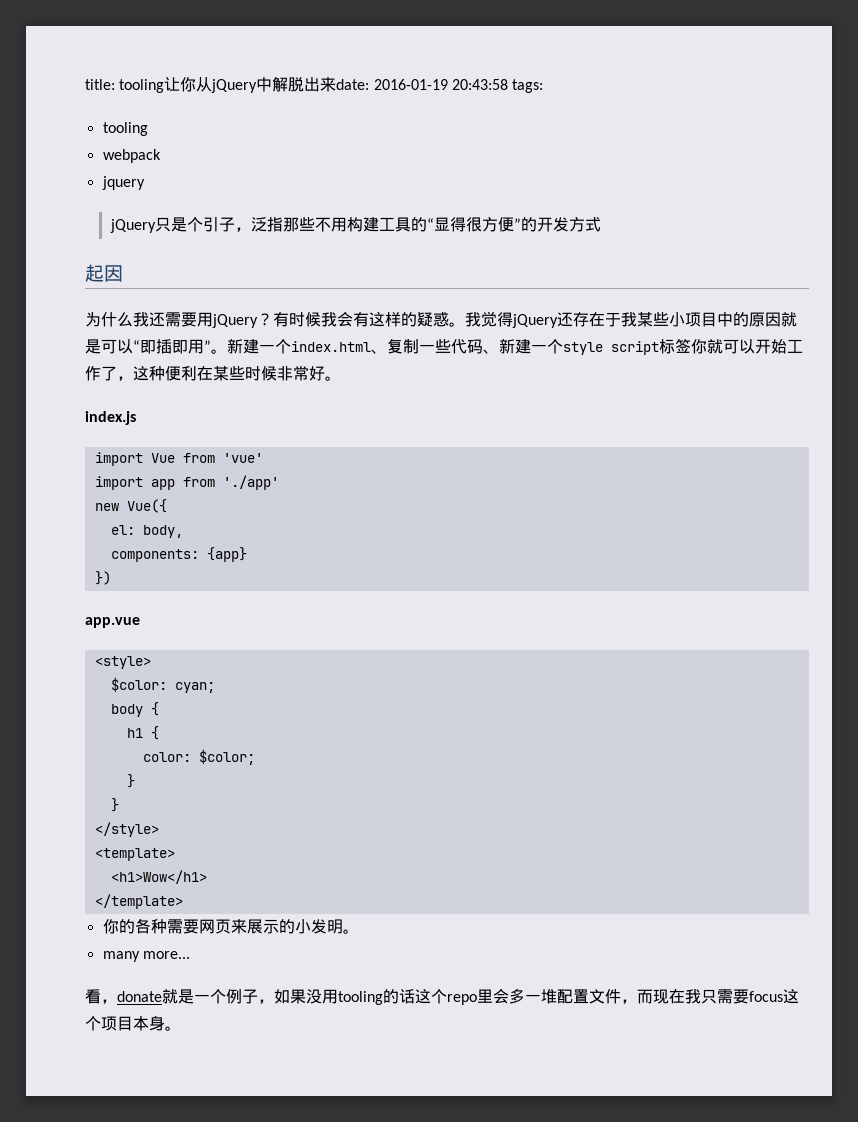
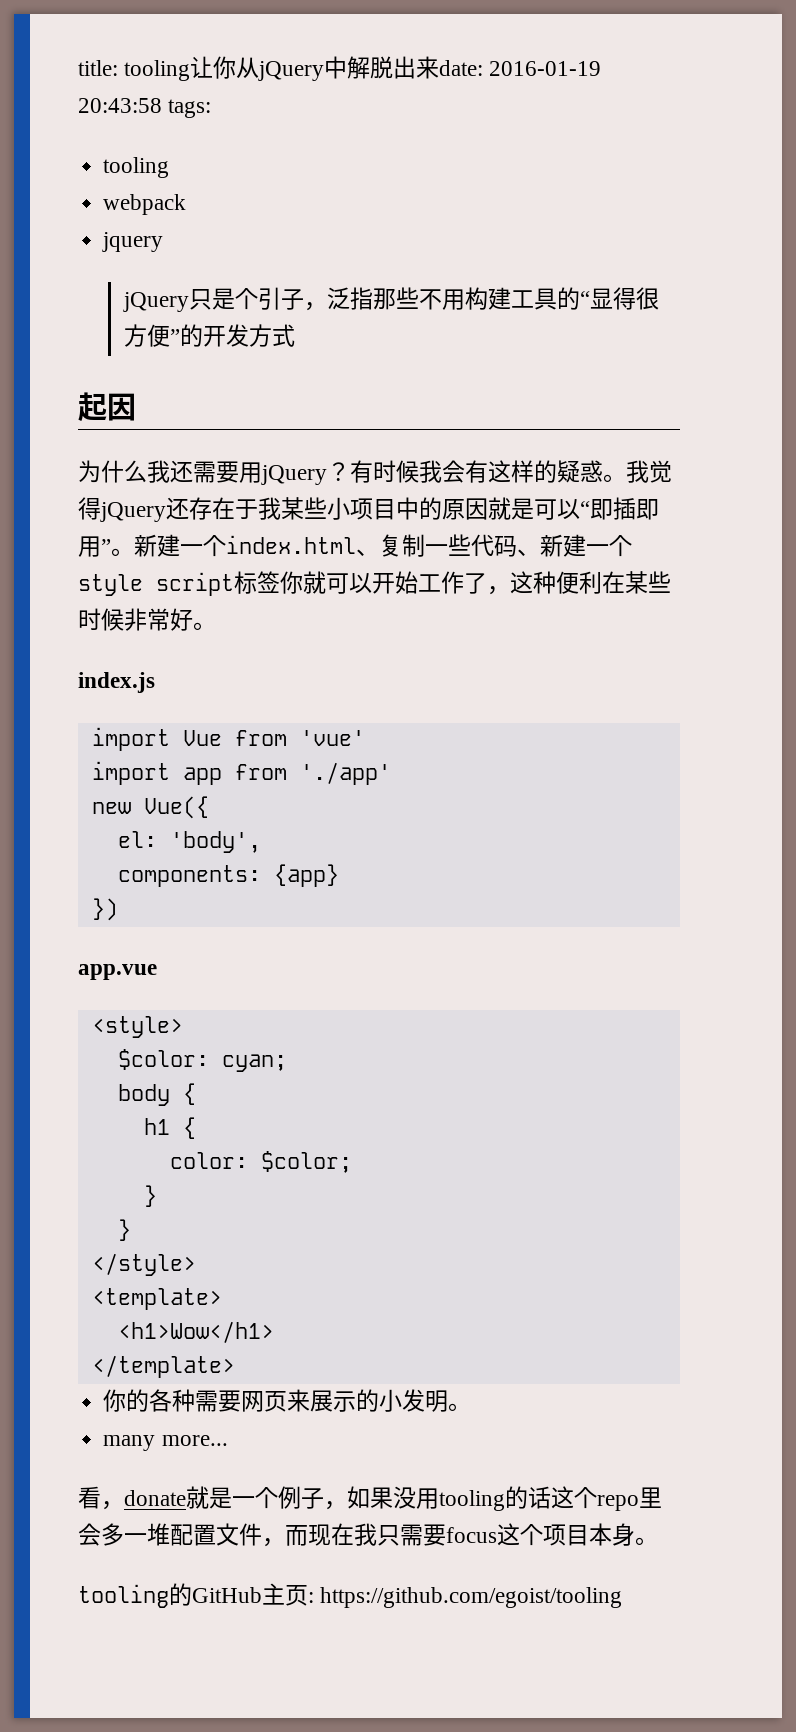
[142,525,183,538] body, -> [169,831,261,853] 'body',
(181, 1028) none -> [78,1583,623,1608] // tooling的GitHub主页: https://github.com/egoist/tooling

